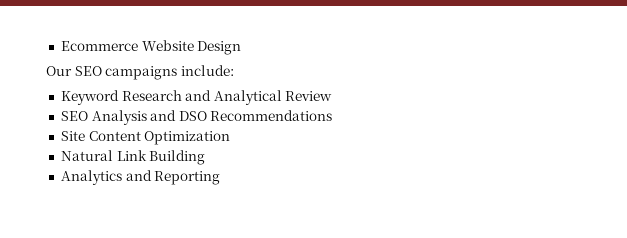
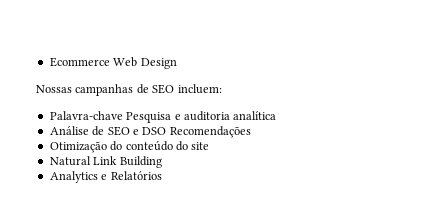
[141,40,194,51] Website -> [113,57,138,67] Web
[46,65,234,80] [60,90,333,105] [60,110,333,125] [60,131,231,145] Our SEO campaigns include: // Keyword Research and Analytical Review // SEO Analysis and DSO Recommendations // Site Content Optimization -> [36,84,222,96] [49,111,277,123] [49,126,251,138] [49,140,210,153] Nossas campanhas de SEO incluem: // Palavra-chave Pesquisa e auditoria analítica // Análise de SEO e DSO Recomendações // Otimização do conteúdo do site
[125,170,221,185] and Reporting -> [101,171,162,180] e Relatórios

